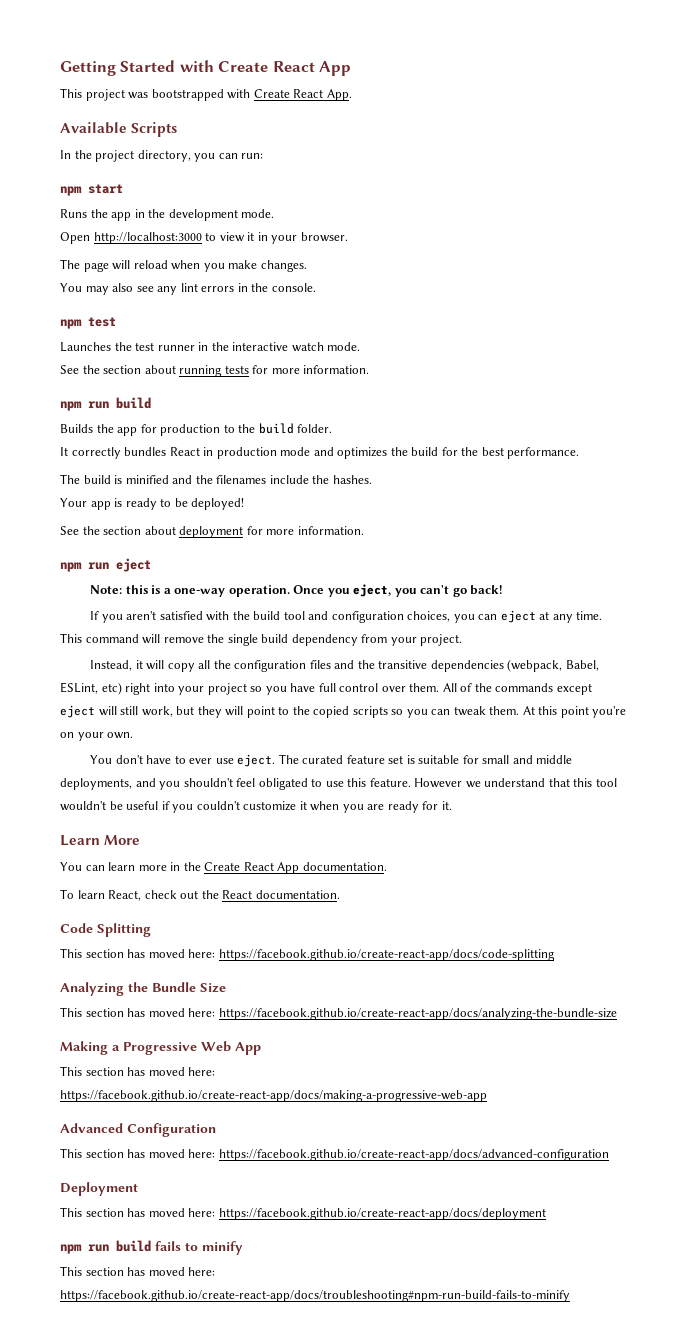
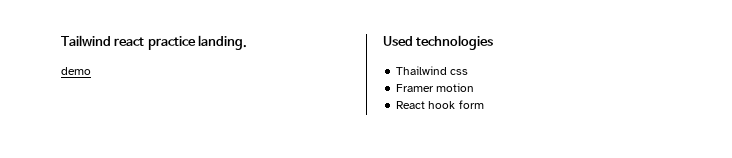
[60,60,352,76] [60,88,352,101] [60,122,178,137] [60,150,264,162] [60,184,123,196] [60,209,275,221] [60,232,348,244] [60,259,307,272] [60,283,316,295] [60,317,116,329] [60,342,361,352] [60,365,370,377] [60,397,151,411] [60,423,333,436] [60,447,580,459] [60,474,372,484] [60,498,245,510] [60,526,364,538] [60,558,151,572] [90,584,504,597] [90,610,603,623] [60,633,463,646] [90,659,599,672] [60,682,592,695] [60,705,627,718] [60,732,134,741] [90,754,573,767] [60,778,617,790] [60,801,452,813] [60,835,141,846] [60,862,387,874] [60,889,340,901] [60,923,151,937] [60,948,555,961] [60,982,226,996] [60,1007,617,1020] [60,1041,261,1055] [60,1066,216,1076] [60,1090,487,1102] [60,1123,216,1137] [60,1148,609,1161] [60,1182,138,1196] [60,1207,546,1220] [60,1240,243,1255] [60,1266,216,1276] [60,1290,570,1302] Getting Started with Create React App // This project was bootstrapped with Create React App. // Available Scripts // In the project directory, you can run: // npm start // Runs the app in the development mode. // Open http://localhost:3000 to view it in your browser. // The page will reload when you make changes. // You may also see any lint errors in the console. // npm test // Launches the test runner in the interactive watch mode. // See the section about running tests for more information. // npm run build // Builds the app for production to the build folder. // It correctly bundles React in production mode and optimizes the build for the best performance. // The build is minified and the filenames include the hashes. // Your app is ready to be deployed! // See the section about deployment for more information. // npm run eject // Note: this is a one-way operation. Once you eject, you can't go back! // If you aren't satisfied with the build tool and configuration choices, you can eject at any time. This command will remove the single build dependency from your project. // Instead, it will copy all the configuration files and the transitive dependencies (webpack, Babel, ESLint, etc) right into your project so you have full control over them. All of the commands except eject will still work, but they will point to the copied scripts so you can tweak them. At this point you're on your own. // You don't have to ever use eject. The curated feature set is suitable for small and middle deployments, and you shouldn't feel obligated to use this feature. However we understand that this tool wouldn't be useful if you couldn't customize it when you are ready for it. // Learn More // You can learn more in the Create React App documentation. // To learn React, check out the React documentation. // Code Splitting // This section has moved here: https://facebook.github.io/create-react-app/docs/code-splitting // Analyzing the Bundle Size // This section has moved here: https://facebook.github.io/create-react-app/docs/analyzing-the-bundle-size // Making a Progressive Web App // This section has moved here: https://facebook.github.io/create-react-app/docs/making-a-progressive-web-app // Advanced Configuration // This section has moved here: https://facebook.github.io/create-react-app/docs/advanced-configuration // Deployment // This section has moved here: https://facebook.github.io/create-react-app/docs/deployment // npm run build fails to minify // This section has moved here: https://facebook.github.io/create-react-app/docs/troubleshooting#npm-run-build-fails-to-minify -> [61,35,248,50] [61,67,91,75] [383,35,494,50] [396,66,469,75] [396,83,475,92] [396,100,484,109] Tailwind react practice landing. // demo // Used technologies // Thailwind css // Framer motion // React hook form

